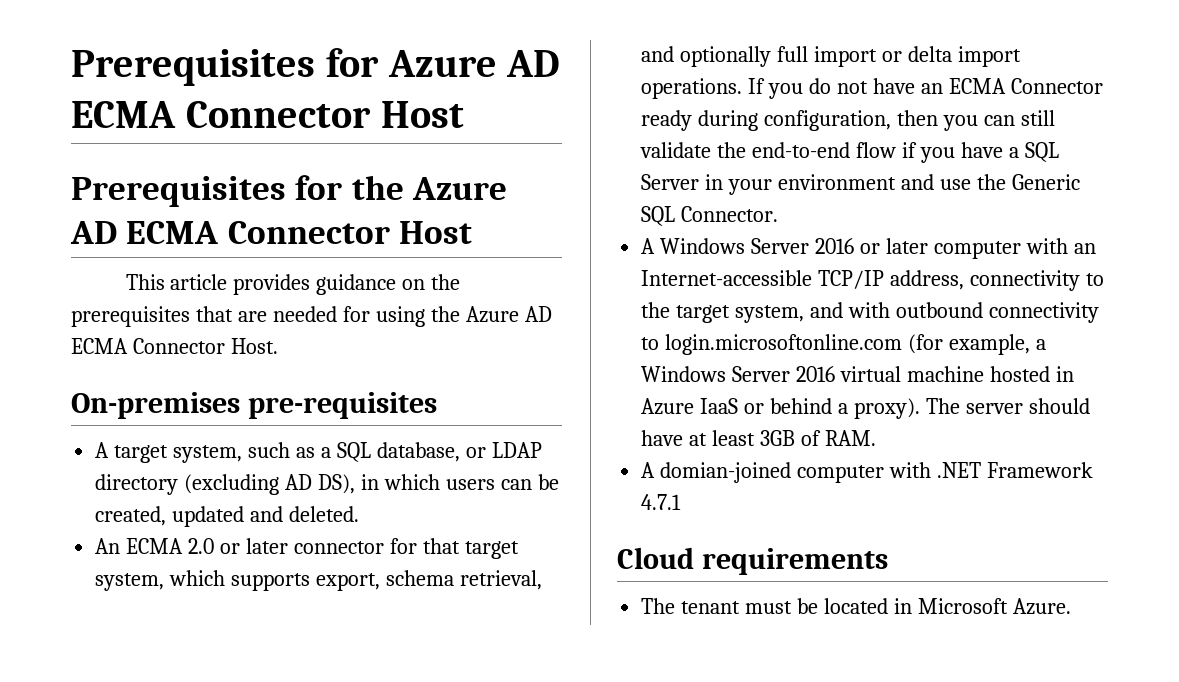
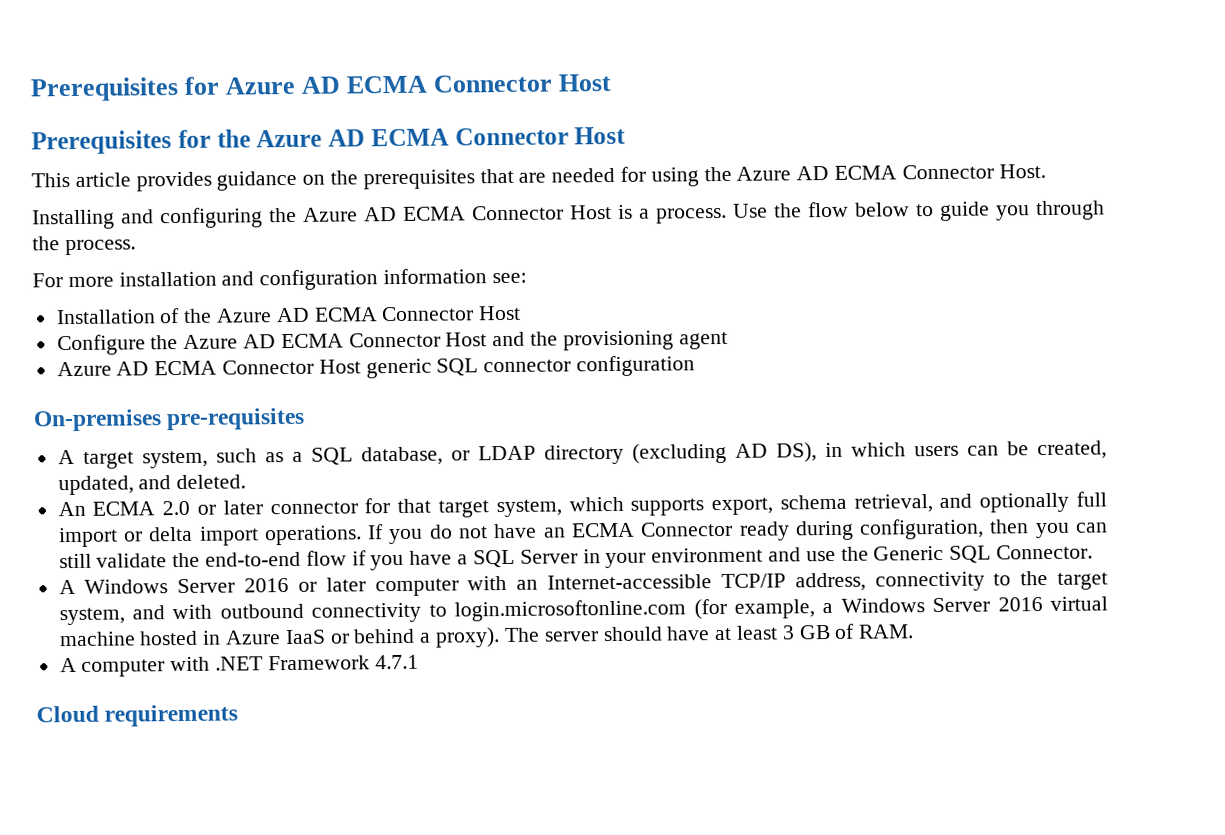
(278, 346) none -> [32,200,1105,230] [32,236,136,256] [32,268,527,291] [55,305,522,325] [56,330,728,356] [56,355,696,379] // Installing and configuring the Azure AD ECMA Connector Host is a process. Use the flow below to guide you through the process. // For more installation and configuration information see: // Installation of the Azure AD ECMA Connector Host // Configure the Azure AD ECMA Connector Host and the provisioning agent // Azure AD ECMA Connector Host generic SQL connector configuration
[172,506,245,527] updated -> [57,475,134,496] updated,
[760,430,796,446] 3GB -> [781,624,831,640] 3 GB
[660,462,792,483] domian-joined -> (77, 665) none
[641,598,1071,615] // The tenant must be located in Microsoft Azure. -> (239, 715) none

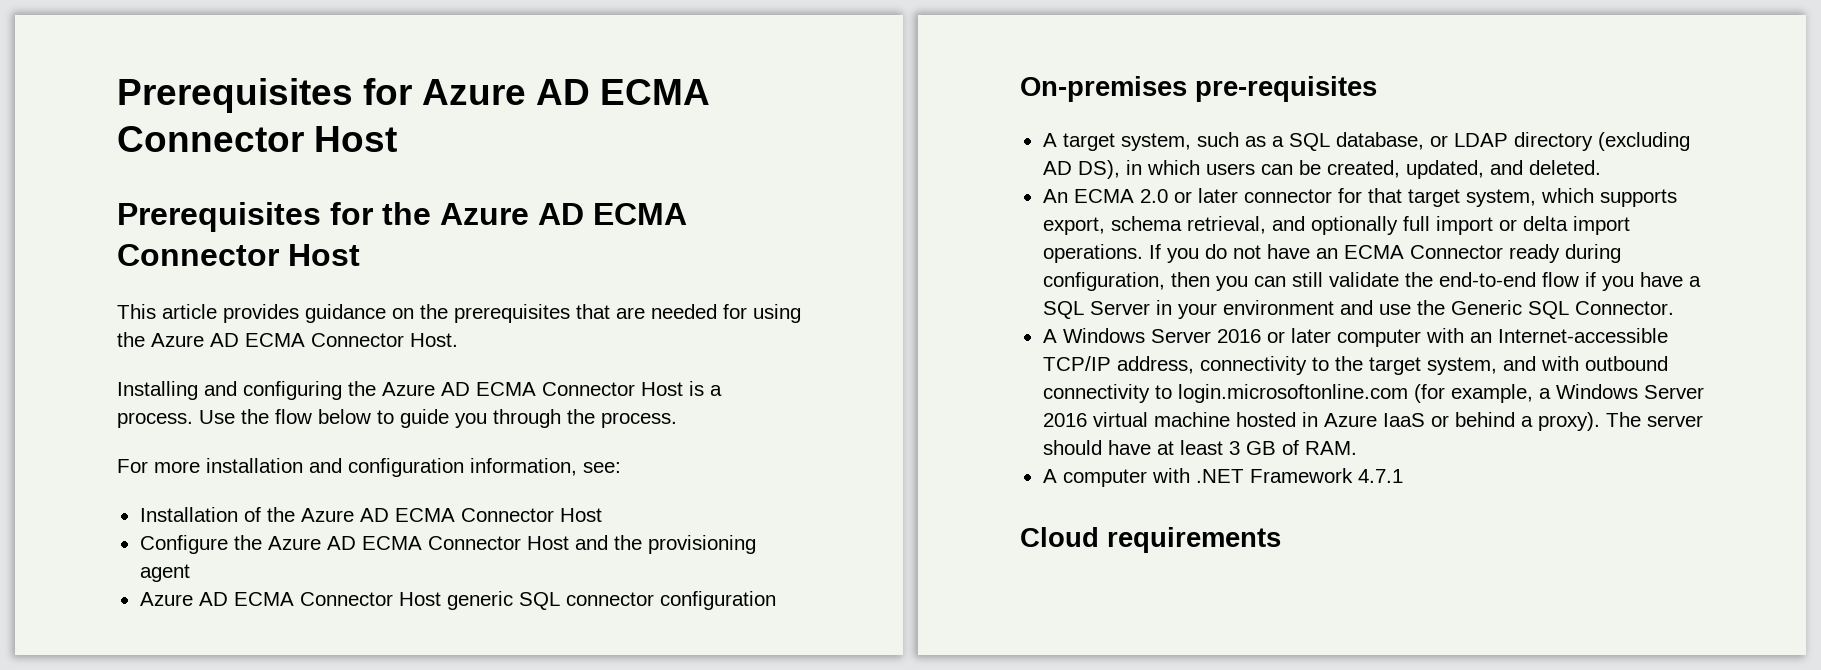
[383,268,488,285] information -> [470,458,577,476] information,

